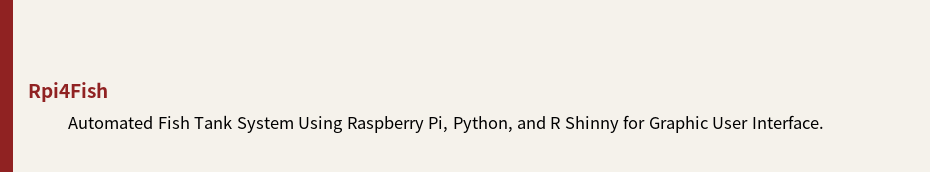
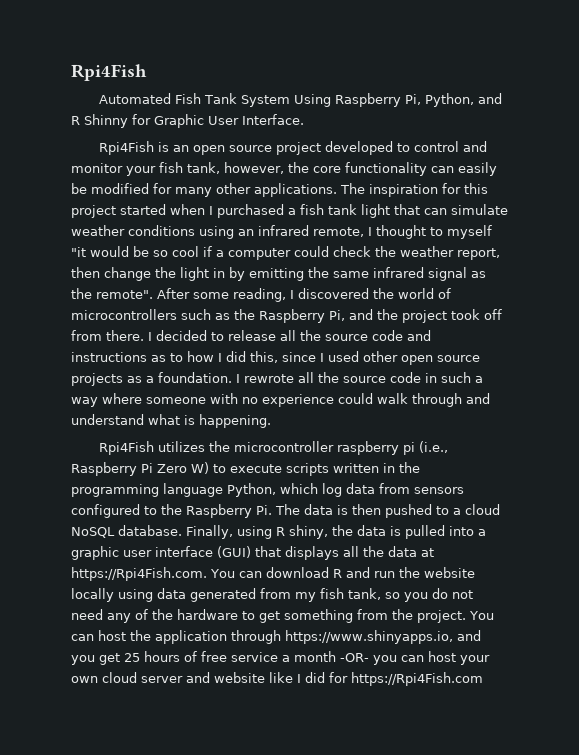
(824, 122) none -> [99,141,488,155] [71,162,497,176] [71,183,488,197] [71,204,508,218] [71,225,492,239] [71,246,500,260] [71,267,486,281] [71,288,451,302] [71,309,502,323] [71,330,431,341] [71,351,480,365] [71,372,483,386] [71,393,490,407] [71,414,271,428] [99,441,449,455] [71,462,420,476] [71,483,464,497] [71,504,500,518] [71,525,486,539] [71,546,434,560] [71,567,475,581] [71,588,473,602] [71,609,494,623] [71,630,481,644] [71,651,490,665] [71,672,483,686] // Rpi4Fish is an open source project developed to control and monitor your fish tank, however, the core functionality can easily be modified for many other applications. The inspiration for this project started when I purchased a fish tank light that can simulate weather conditions using an infrared remote, I thought to myself "it would be so cool if a computer could check the weather report, then change the light in by emitting the same infrared signal as the remote". After some reading, I discovered the world of microcontrollers such as the Raspberry Pi, and the project took off from there. I decided to release all the source code and instructions as to how I did this, since I used other open source projects as a foundation. I rewrote all the source code in such a way where someone with no experience could walk through and understand what is happening. // Rpi4Fish utilizes the microcontroller raspberry pi (i.e., Raspberry Pi Zero W) to execute scripts written in the programming language Python, which log data from sensors configured to the Raspberry Pi. The data is then pushed to a cloud NoSQL database. Finally, using R shiny, the data is pulled into a graphic user interface (GUI) that displays all the data at https://Rpi4Fish.com. You can download R and run the website locally using data generated from my fish tank, so you do not need any of the hardware to get something from the project. You can host the application through https://www.shinyapps.io, and you get 25 hours of free service a month -OR- you can host your own cloud server and website like I did for https://Rpi4Fish.com

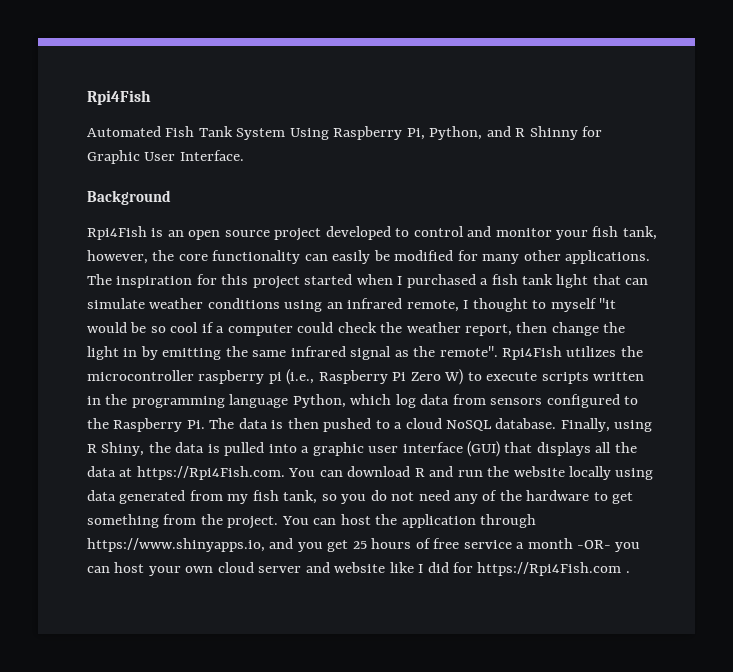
(304, 119) none -> [87,190,171,205] // Background
[157,288,451,302] [71,309,502,323] [71,330,431,341] [71,351,480,365] [71,372,483,386] [71,393,490,407] [71,414,271,428] After some reading, I discovered the world of microcontrollers such as the Raspberry Pi, and the project took off from there. I decided to release all the source code and instructions as to how I did this, since I used other open source projects as a foundation. I rewrote all the source code in such a way where someone with no experience could walk through and understand what is happening. // -> (498, 351) none
[289,525,328,539] shiny, -> [101,442,145,456] Shiny,
(483, 679) none -> [625,571,630,573] .

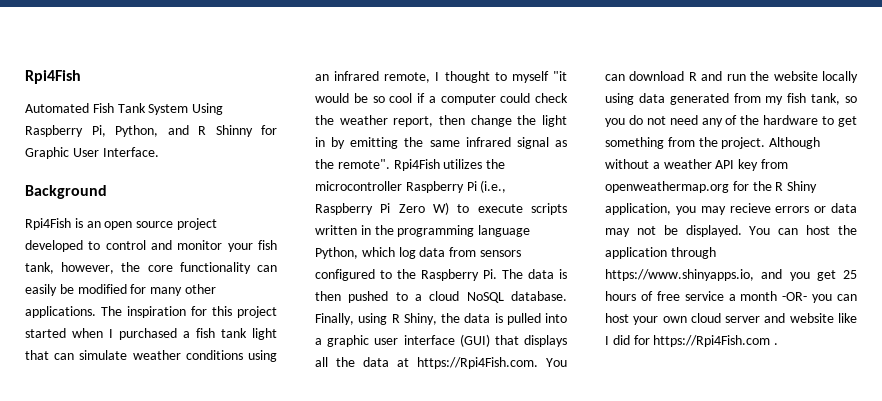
[198,370,282,384] raspberry pi -> [405,181,477,193] Raspberry Pi
(279, 522) none -> [769,137,821,149] [605,159,788,171] [605,181,818,193] [605,203,857,215] [605,225,742,237] Although without a weather API key from openweathermap.org for the R Shiny application, you may recieve errors or data may not be displayed.

